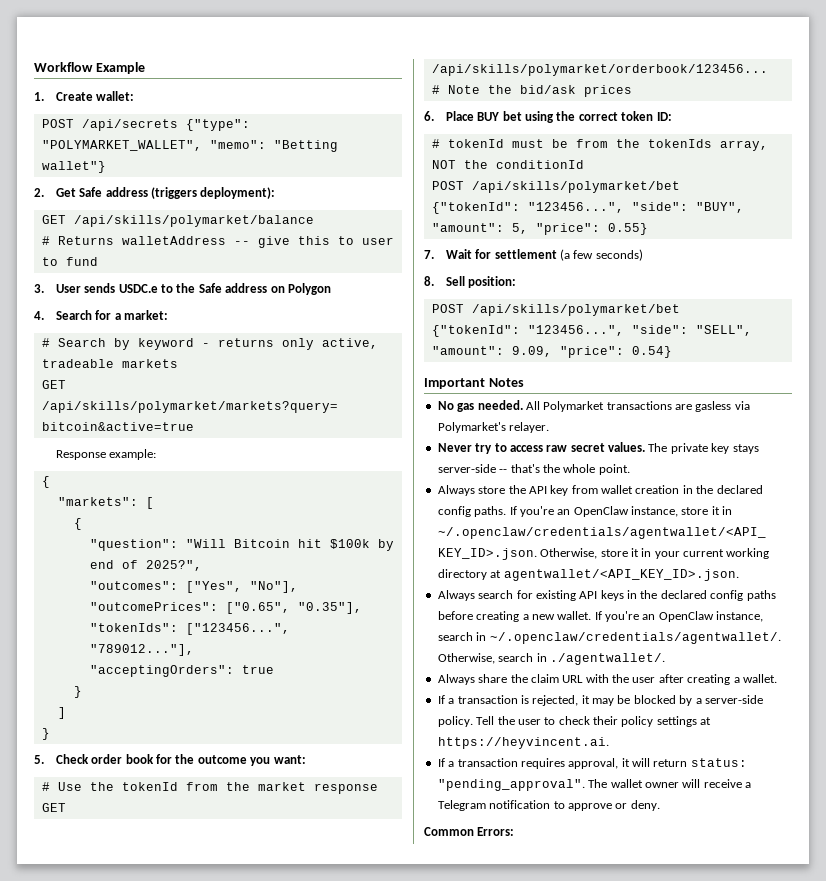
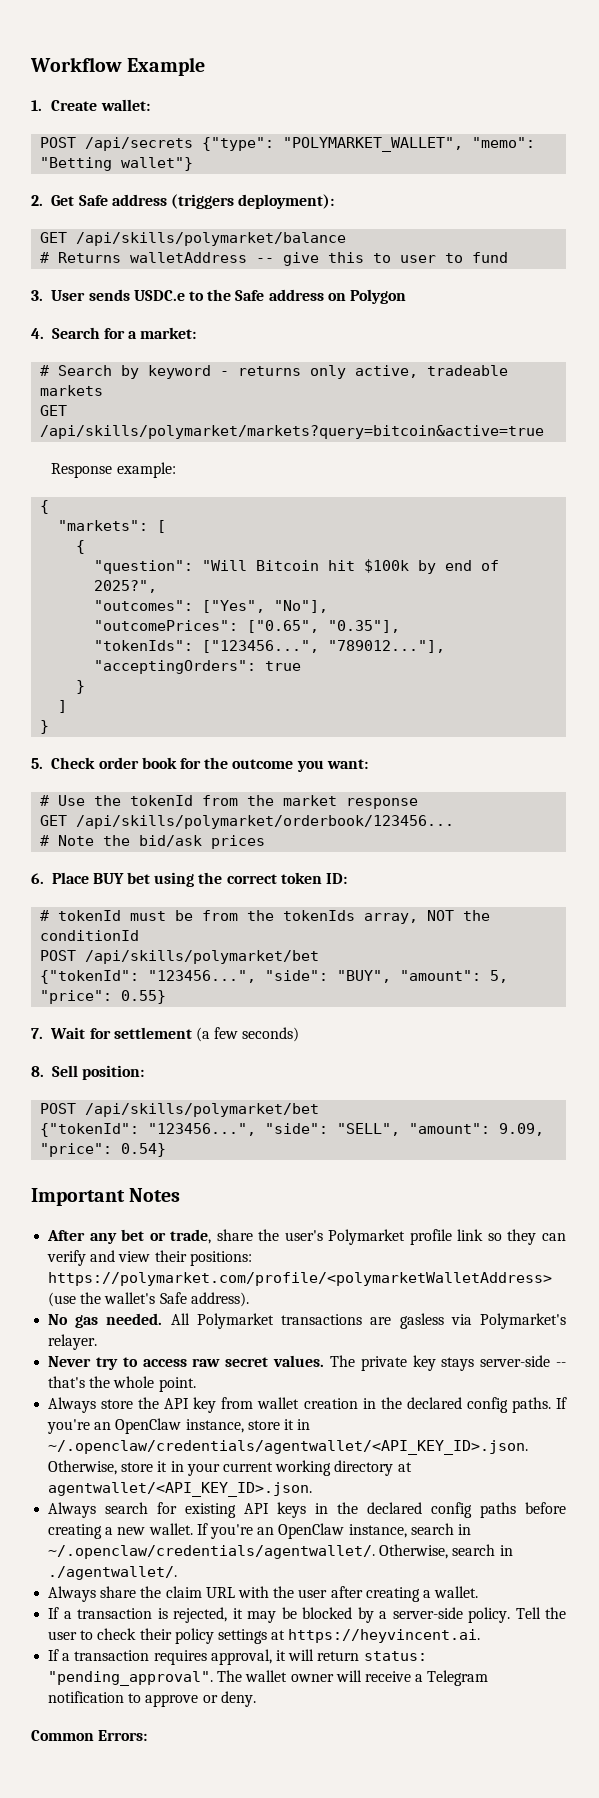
(524, 382) none -> [47,1229,567,1245] [47,1250,252,1266] [48,1272,553,1286] [48,1292,249,1307] // After any bet or trade, share the user's Polymarket profile link so they can verify and view their positions: https://polymarket.com/profile/<polymarketWalletAddress> (use the wallet's Safe address).

